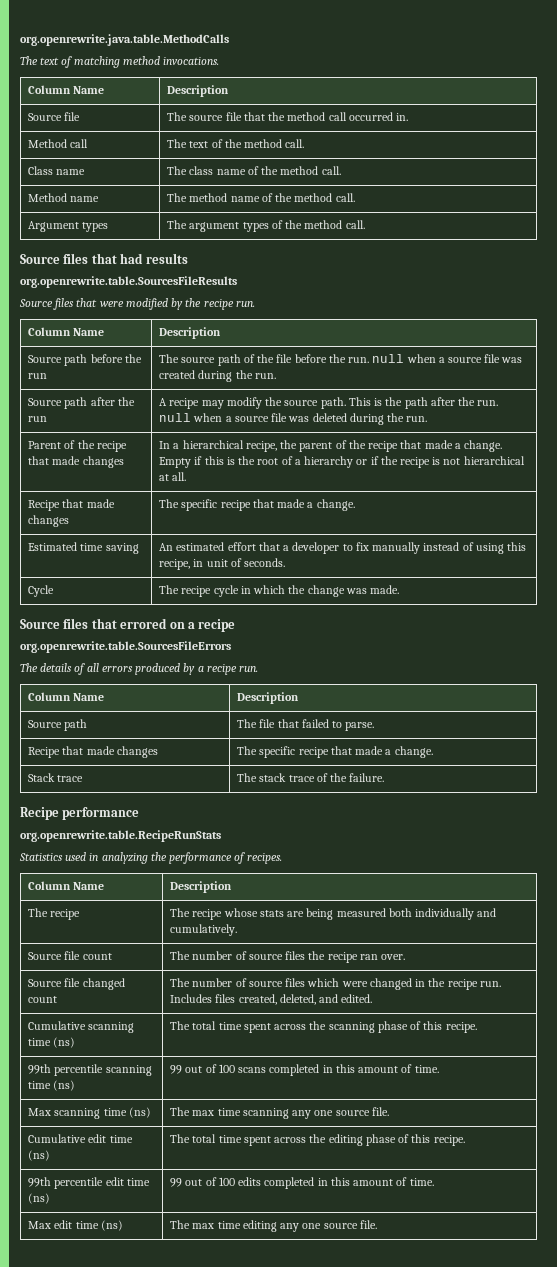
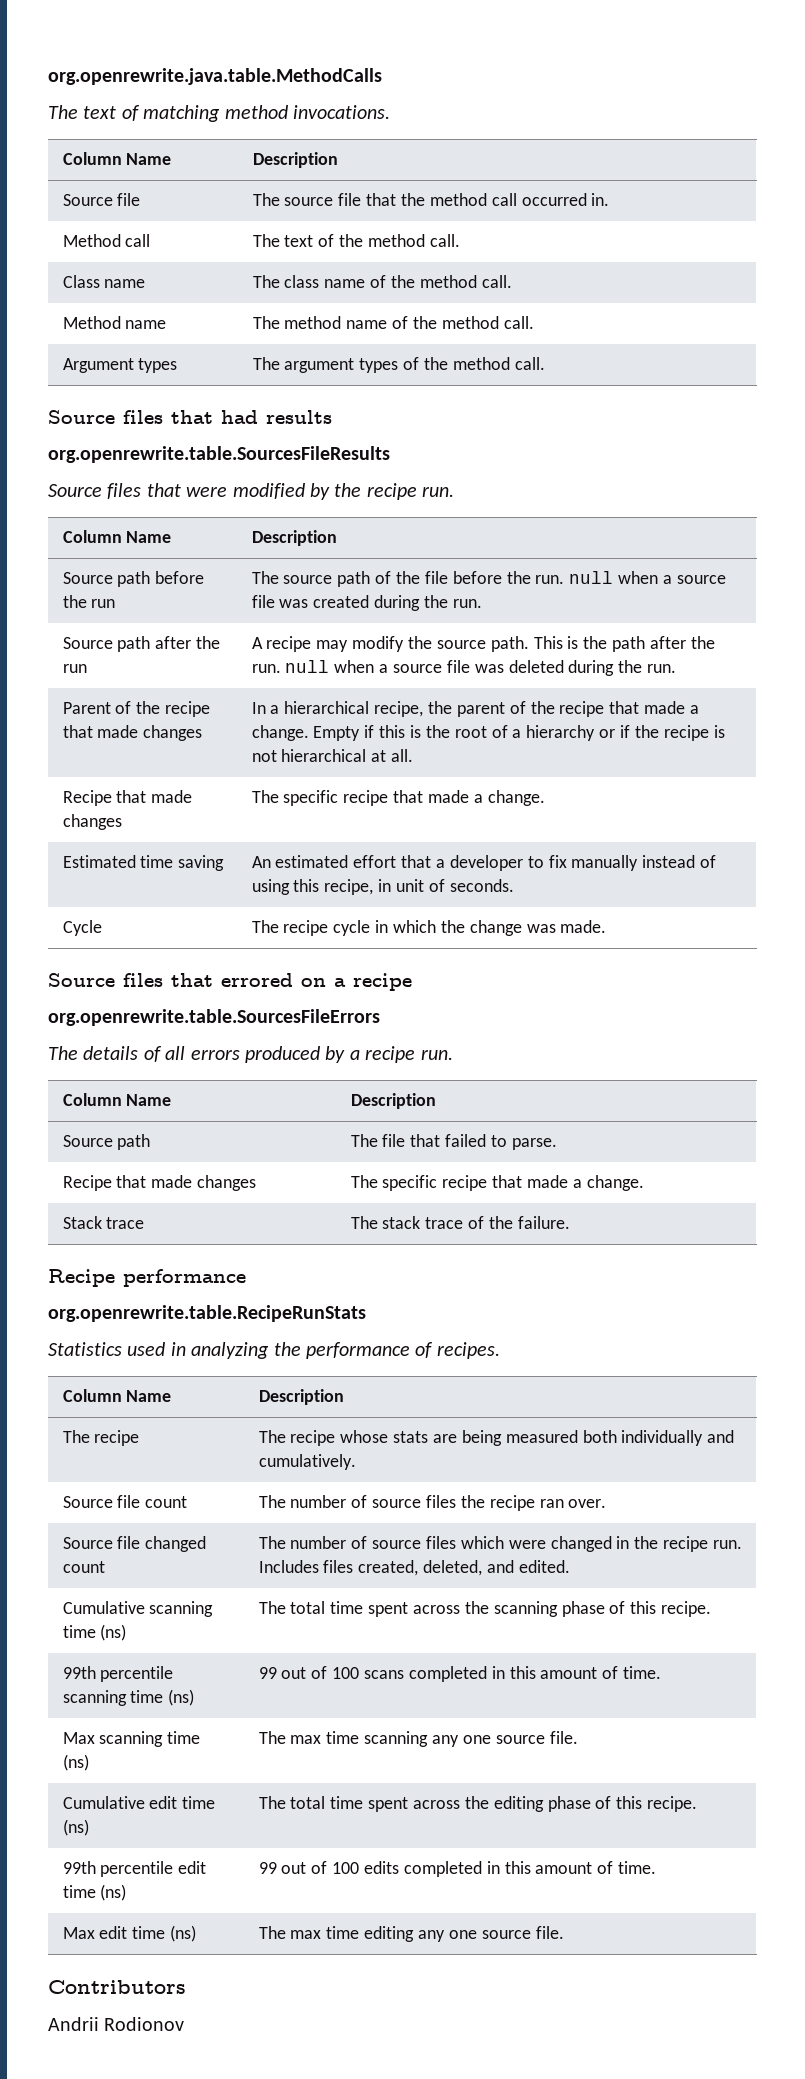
(377, 1224) none -> [48,1980,186,1994] [48,2017,185,2031] // Contributors // Andrii Rodionov

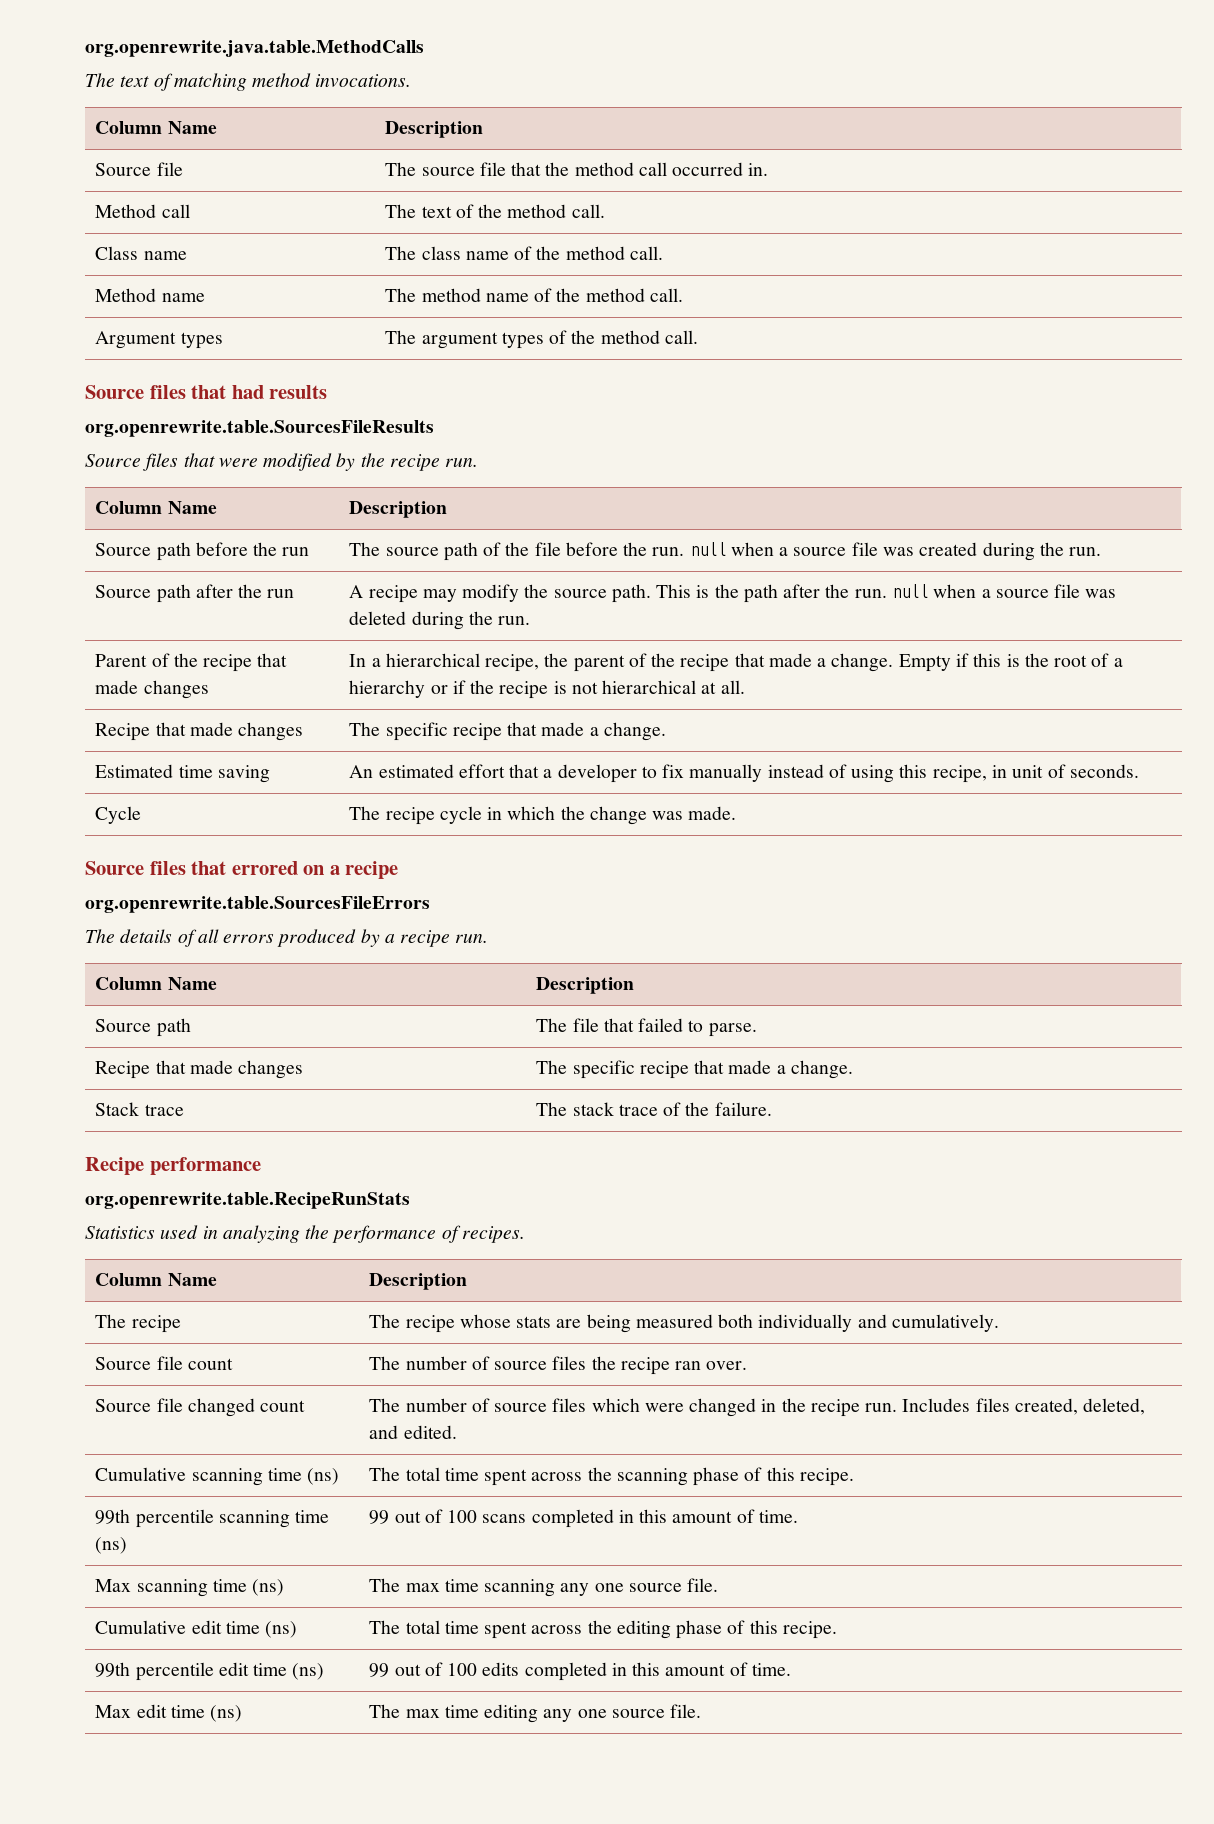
[48,1980,186,1994] [48,2017,185,2031] // Contributors // Andrii Rodionov -> (702, 1711) none

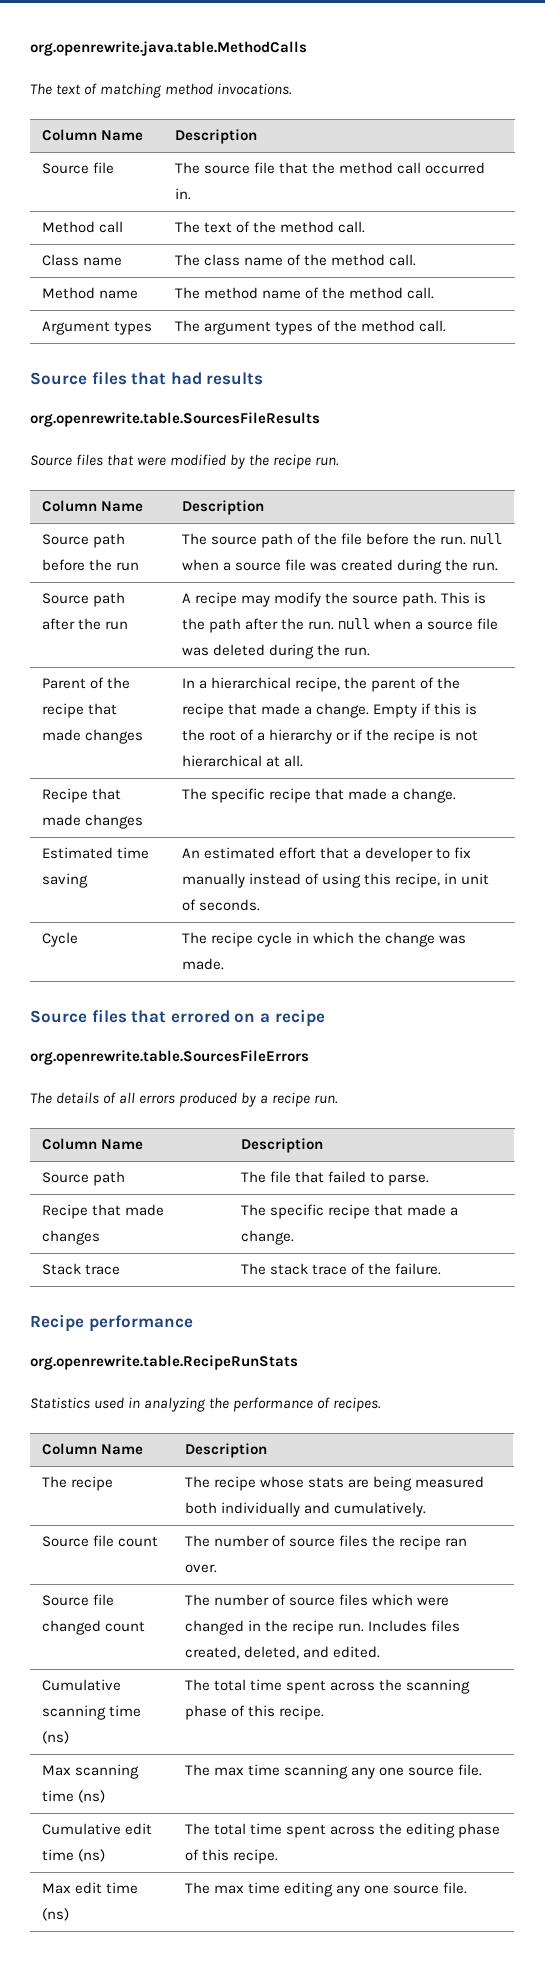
[95,1509,330,1528] [95,1537,128,1554] [369,1509,798,1528] // 99th percentile scanning time (ns) | 99 out of 100 scans completed in this amount of time. -> (324, 1712) none
[95,1662,325,1681] [369,1662,791,1681] // 99th percentile edit time (ns) | 99 out of 100 edits completed in this amount of time. -> (278, 1856) none

